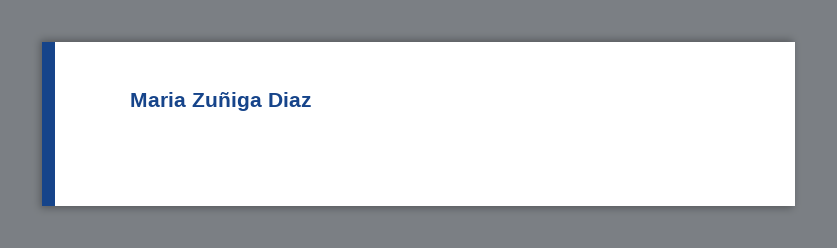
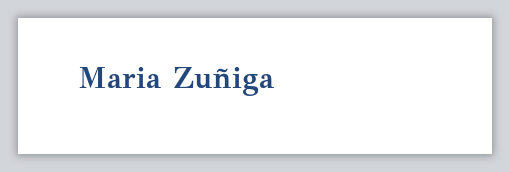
[268,92,312,107] Diaz -> (274, 81) none

